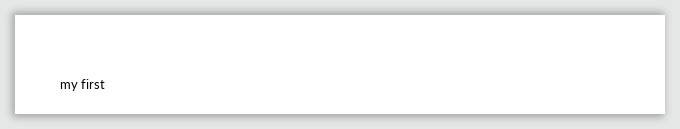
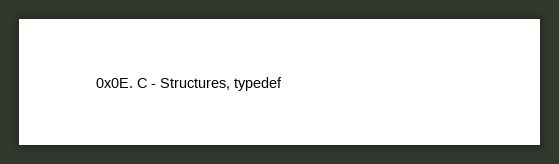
[60,79,106,91] my first -> [96,77,282,91] 0x0E. C - Structures, typedef

